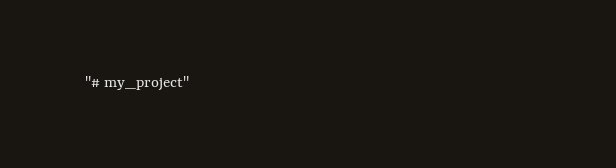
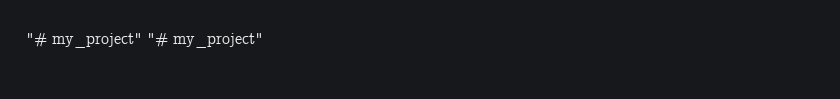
[85,76,190,91] "# my_project" -> [26,33,263,48] "# my_project" "# my_project"

